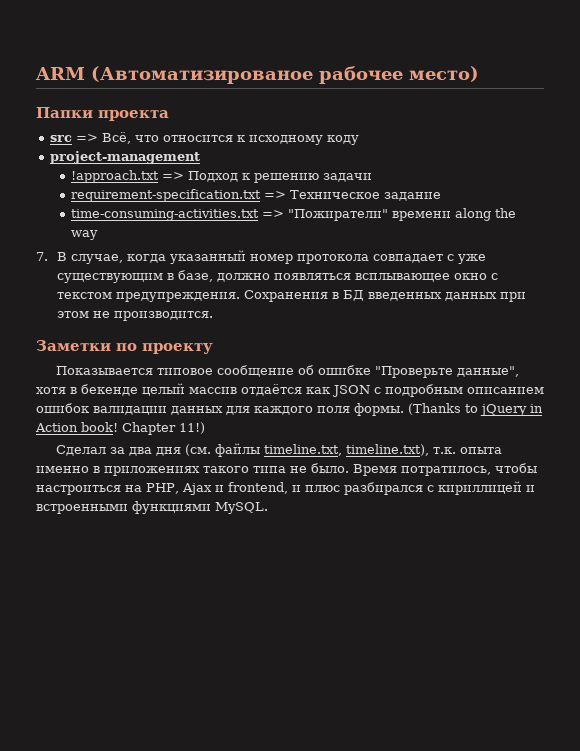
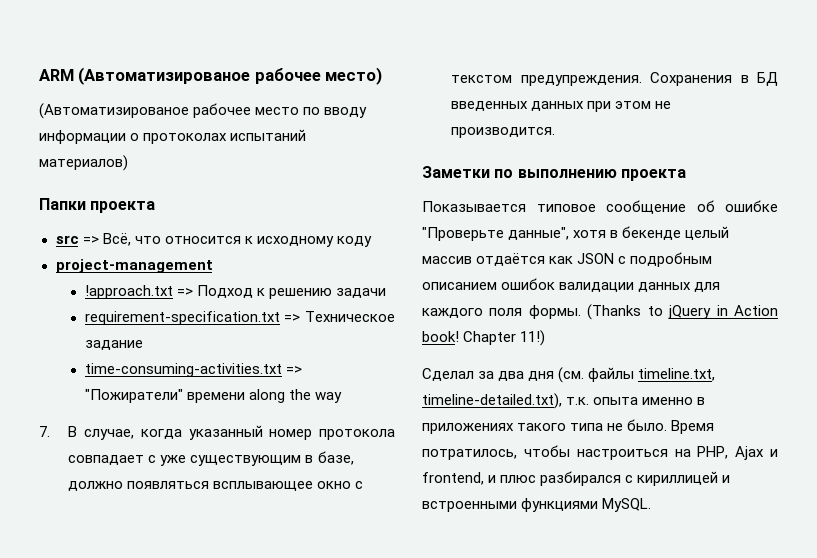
(479, 74) none -> [39,103,368,119] [39,129,307,144] [39,155,128,171] // (Автоматизированое рабочее место по вводу информации о протоколах испытаний материалов)
[142,343,213,354] проекту -> [517,169,686,181] выполнению проекта
[345,444,429,456] timeline.txt), -> [422,393,562,409] timeline-detailed.txt),

